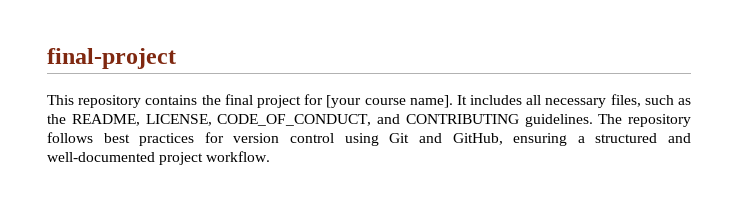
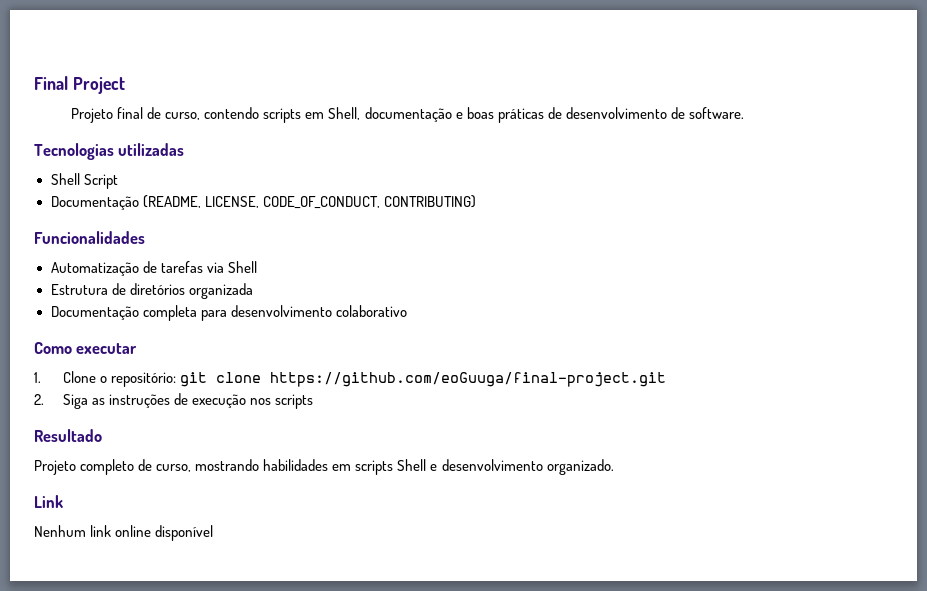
[47,48,176,69] [47,94,691,108] [47,114,691,127] [47,132,692,146] [47,151,271,165] final-project // This repository contains the final project for [your course name]. It includes all necessary files, such as the README, LICENSE, CODE_OF_CONDUCT, and CONTRIBUTING guidelines. The repository follows best practices for version control using Git and GitHub, ensuring a structured and well-documented project workflow. -> [34,76,125,94] [71,107,744,123] [34,143,185,160] [50,173,118,189] [50,195,476,210] [34,231,145,244] [50,261,257,276] [50,283,253,299] [50,305,407,321] [34,342,138,354] [34,371,666,387] [34,393,313,409] [34,429,102,442] [34,459,614,475] [34,495,63,508] [34,525,214,541] Final Project // Projeto final de curso, contendo scripts em Shell, documentação e boas práticas de desenvolvimento de software. // Tecnologias utilizadas // Shell Script // Documentação (README, LICENSE, CODE_OF_CONDUCT, CONTRIBUTING) // Funcionalidades // Automatização de tarefas via Shell // Estrutura de diretórios organizada // Documentação completa para desenvolvimento colaborativo // Como executar // 1. Clone o repositório: git clone https://github.com/eoGuuga/final-project.git // 2. Siga as instruções de execução nos scripts // Resultado // Projeto completo de curso, mostrando habilidades em scripts Shell e desenvolvimento organizado. // Link // Nenhum link online disponível

